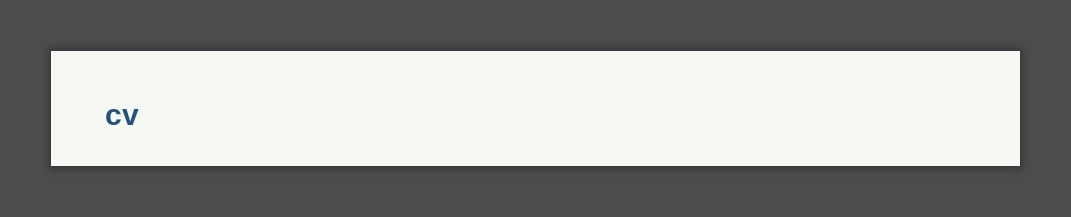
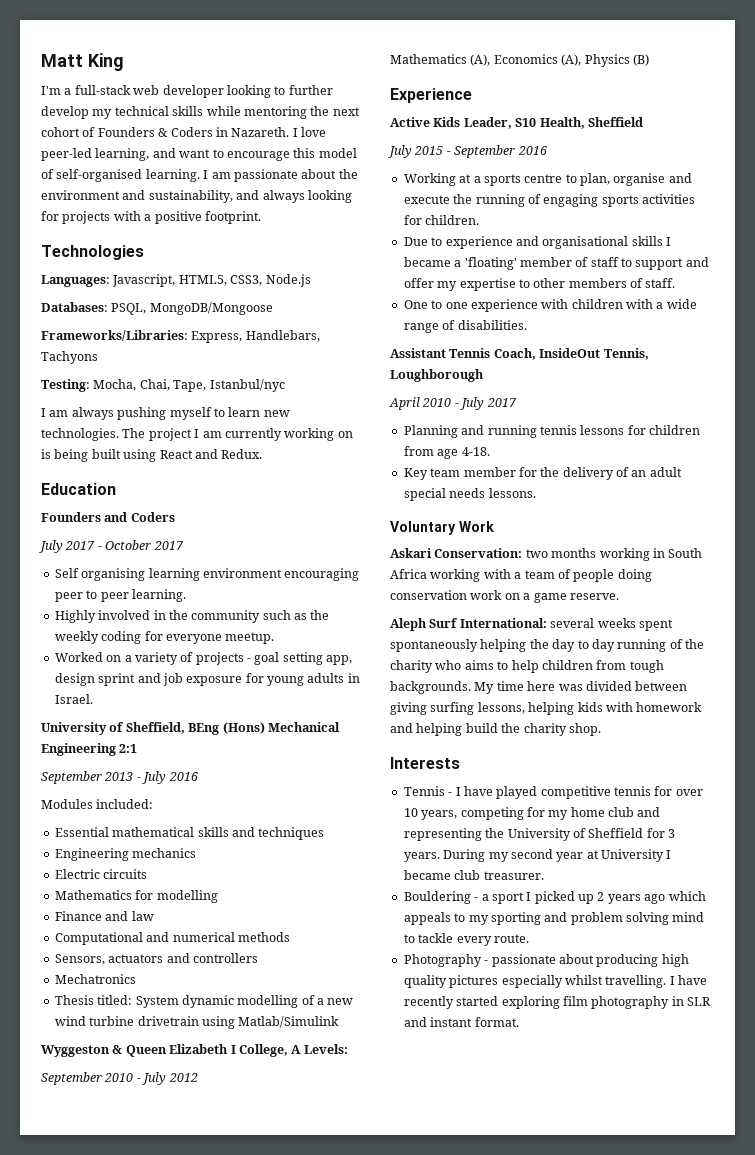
[105,109,139,125] cv -> [41,53,124,71] [41,85,333,98] [41,106,360,119] [41,127,326,137] [41,148,357,161] [41,169,358,182] [41,190,352,203] [41,211,261,224] [41,245,144,260] [41,274,311,287] [41,302,273,315] [41,330,320,343] [41,351,98,364] [41,379,285,392] [41,407,290,420] [41,428,353,441] [41,449,263,462] [41,483,116,495] [41,512,175,522] [39,540,184,553] [54,568,360,581] [54,589,186,602] [54,610,330,623] [54,631,275,644] [54,652,353,665] [54,673,360,686] [54,694,93,704] [41,722,340,735] [41,743,138,756] [41,771,198,784] [41,799,154,809] [54,827,325,840] [54,848,197,861] [54,869,148,879] [54,890,218,903] [54,911,154,921] [54,932,290,945] [54,953,258,965] [54,974,136,984] [54,995,354,1008] [54,1016,340,1029] [41,1044,348,1057] [41,1072,198,1085] [390,54,649,67] [390,88,472,103] [390,117,643,129] [388,145,547,158] [403,173,692,186] [403,194,695,207] [403,215,480,225] [403,236,671,249] [403,257,709,270] [403,278,676,291] [403,299,697,312] [403,320,527,333] [390,348,649,360] [390,369,484,382] [389,397,517,410] [403,425,700,438] [403,446,490,459] [403,467,682,480] [403,488,536,501] [390,521,494,535] [390,548,703,561] [390,569,652,582] [390,590,619,603] [390,618,673,631] [390,639,704,652] [390,660,664,673] [390,681,688,694] [390,702,703,715] [390,723,601,736] [390,757,460,769] [403,786,703,799] [403,807,661,820] [403,828,675,841] [403,849,672,862] [403,870,544,880] [403,891,706,904] [403,912,705,925] [403,933,529,946] [403,954,689,967] [403,975,707,988] [403,996,711,1009] [403,1017,519,1027] Matt King // I'm a full-stack web developer looking to further develop my technical skills while mentoring the next cohort of Founders & Coders in Nazareth. I love peer-led learning, and want to encourage this model of self-organised learning. I am passionate about the environment and sustainability, and always looking for projects with a positive footprint. // Technologies // Languages: Javascript, HTML5, CSS3, Node.js // Databases: PSQL, MongoDB/Mongoose // Frameworks/Libraries: Express, Handlebars, Tachyons // Testing: Mocha, Chai, Tape, Istanbul/nyc // I am always pushing myself to learn new technologies. The project I am currently working on is being built using React and Redux. // Education // Founders and Coders // July 2017 - October 2017 // Self organising learning environment encouraging peer to peer learning. // Highly involved in the community such as the weekly coding for everyone meetup. // Worked on a variety of projects - goal setting app, design sprint and job exposure for young adults in Israel. // University of Sheffield, BEng (Hons) Mechanical Engineering 2:1 // September 2013 - July 2016 // Modules included: // Essential mathematical skills and techniques // Engineering mechanics // Electric circuits // Mathematics for modelling // Finance and law // Computational and numerical methods // Sensors, actuators and controllers // Mechatronics // Thesis titled: System dynamic modelling of a new wind turbine drivetrain using Matlab/Simulink // Wyggeston & Queen Elizabeth I College, A Levels: // September 2010 - July 2012 // Mathematics (A), Economics (A), Physics (B) // Experience // Active Kids Leader, S10 Health, Sheffield // July 2015 - September 2016 // Working at a sports centre to plan, organise and execute the running of engaging sports activities for children. // Due to experience and organisational skills I became a 'floating' member of staff to support and offer my expertise to other members of staff. // One to one experience with children with a wide range of disabilities. // Assistant Tennis Coach, InsideOut Tennis, Loughborough // April 2010 - July 2017 // Planning and running tennis lessons for children from age 4-18. // Key team member for the delivery of an adult special needs lessons. // Voluntary Work // Askari Conservation: two months working in South Africa working with a team of people doing conservation work on a game reserve. // Aleph Surf International: several weeks spent spontaneously helping the day to day running of the charity who aims to help children from tough backgrounds. My time here was divided between giving surfing lessons, helping kids with homework and helping build the charity shop. // Interests // Tennis - I have played competitive tennis for over 10 years, competing for my home club and representing the University of Sheffield for 3 years. During my second year at University I became club treasurer. // Bouldering - a sport I picked up 2 years ago which appeals to my sporting and problem solving mind to tackle every route. // Photography - passionate about producing high quality pictures especially whilst travelling. I have recently started exploring film photography in SLR and instant format.

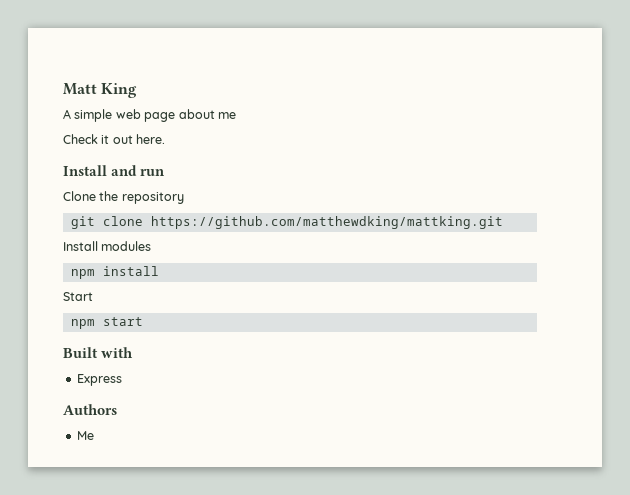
[41,85,333,98] [41,106,360,119] [41,127,326,137] [41,148,357,161] [41,169,358,182] [41,190,352,203] [41,211,261,224] [41,245,144,260] [41,274,311,287] [41,302,273,315] [41,330,320,343] [41,351,98,364] [41,379,285,392] [41,407,290,420] [41,428,353,441] [41,449,263,462] [41,483,116,495] [41,512,175,522] [39,540,184,553] [54,568,360,581] [54,589,186,602] [54,610,330,623] [54,631,275,644] [54,652,353,665] [54,673,360,686] [54,694,93,704] [41,722,340,735] [41,743,138,756] [41,771,198,784] [41,799,154,809] [54,827,325,840] [54,848,197,861] [54,869,148,879] [54,890,218,903] [54,911,154,921] [54,932,290,945] [54,953,258,965] [54,974,136,984] [54,995,354,1008] [54,1016,340,1029] [41,1044,348,1057] [41,1072,198,1085] [390,54,649,67] [390,88,472,103] [390,117,643,129] [388,145,547,158] [403,173,692,186] [403,194,695,207] [403,215,480,225] [403,236,671,249] [403,257,709,270] [403,278,676,291] [403,299,697,312] [403,320,527,333] [390,348,649,360] [390,369,484,382] [389,397,517,410] [403,425,700,438] [403,446,490,459] [403,467,682,480] [403,488,536,501] [390,521,494,535] [390,548,703,561] [390,569,652,582] [390,590,619,603] [390,618,673,631] [390,639,704,652] [390,660,664,673] [390,681,688,694] [390,702,703,715] [390,723,601,736] [390,757,460,769] [403,786,703,799] [403,807,661,820] [403,828,675,841] [403,849,672,862] [403,870,544,880] [403,891,706,904] [403,912,705,925] [403,933,529,946] [403,954,689,967] [403,975,707,988] [403,996,711,1009] [403,1017,519,1027] I'm a full-stack web developer looking to further develop my technical skills while mentoring the next cohort of Founders & Coders in Nazareth. I love peer-led learning, and want to encourage this model of self-organised learning. I am passionate about the environment and sustainability, and always looking for projects with a positive footprint. // Technologies // Languages: Javascript, HTML5, CSS3, Node.js // Databases: PSQL, MongoDB/Mongoose // Frameworks/Libraries: Express, Handlebars, Tachyons // Testing: Mocha, Chai, Tape, Istanbul/nyc // I am always pushing myself to learn new technologies. The project I am currently working on is being built using React and Redux. // Education // Founders and Coders // July 2017 - October 2017 // Self organising learning environment encouraging peer to peer learning. // Highly involved in the community such as the weekly coding for everyone meetup. // Worked on a variety of projects - goal setting app, design sprint and job exposure for young adults in Israel. // University of Sheffield, BEng (Hons) Mechanical Engineering 2:1 // September 2013 - July 2016 // Modules included: // Essential mathematical skills and techniques // Engineering mechanics // Electric circuits // Mathematics for modelling // Finance and law // Computational and numerical methods // Sensors, actuators and controllers // Mechatronics // Thesis titled: System dynamic modelling of a new wind turbine drivetrain using Matlab/Simulink // Wyggeston & Queen Elizabeth I College, A Levels: // September 2010 - July 2012 // Mathematics (A), Economics (A), Physics (B) // Experience // Active Kids Leader, S10 Health, Sheffield // July 2015 - September 2016 // Working at a sports centre to plan, organise and execute the running of engaging sports activities for children. // Due to experience and organisational skills I became a 'floating' member of staff to support and offer my expertise to other members of staff. // One to one experience with children with a wide range of disabilities. // Assistant Tennis Coach, InsideOut Tennis, Loughborough // April 2010 - July 2017 // Planning and running tennis lessons for children from age 4-18. // Key team member for the delivery of an adult special needs lessons. // Voluntary Work // Askari Conservation: two months working in South Africa working with a team of people doing conservation work on a game reserve. // Aleph Surf International: several weeks spent spontaneously helping the day to day running of the charity who aims to help children from tough backgrounds. My time here was divided between giving surfing lessons, helping kids with homework and helping build the charity shop. // Interests // Tennis - I have played competitive tennis for over 10 years, competing for my home club and representing the University of Sheffield for 3 years. During my second year at University I became club treasurer. // Bouldering - a sport I picked up 2 years ago which appeals to my sporting and problem solving mind to tackle every route. // Photography - passionate about producing high quality pictures especially whilst travelling. I have recently started exploring film photography in SLR and instant format. -> [63,109,236,122] [63,134,166,144] [63,165,166,176] [63,191,184,204] [70,216,503,229] [63,241,152,251] [70,266,159,279] [63,292,93,301] [70,317,143,329] [63,347,134,358] [76,374,122,386] [63,404,117,415] [76,431,94,440] A simple web page about me // Check it out here. // Install and run // Clone the repository // git clone https://github.com/matthewdking/mattking.git // Install modules // npm install // Start // npm start // Built with // Express // Authors // Me

